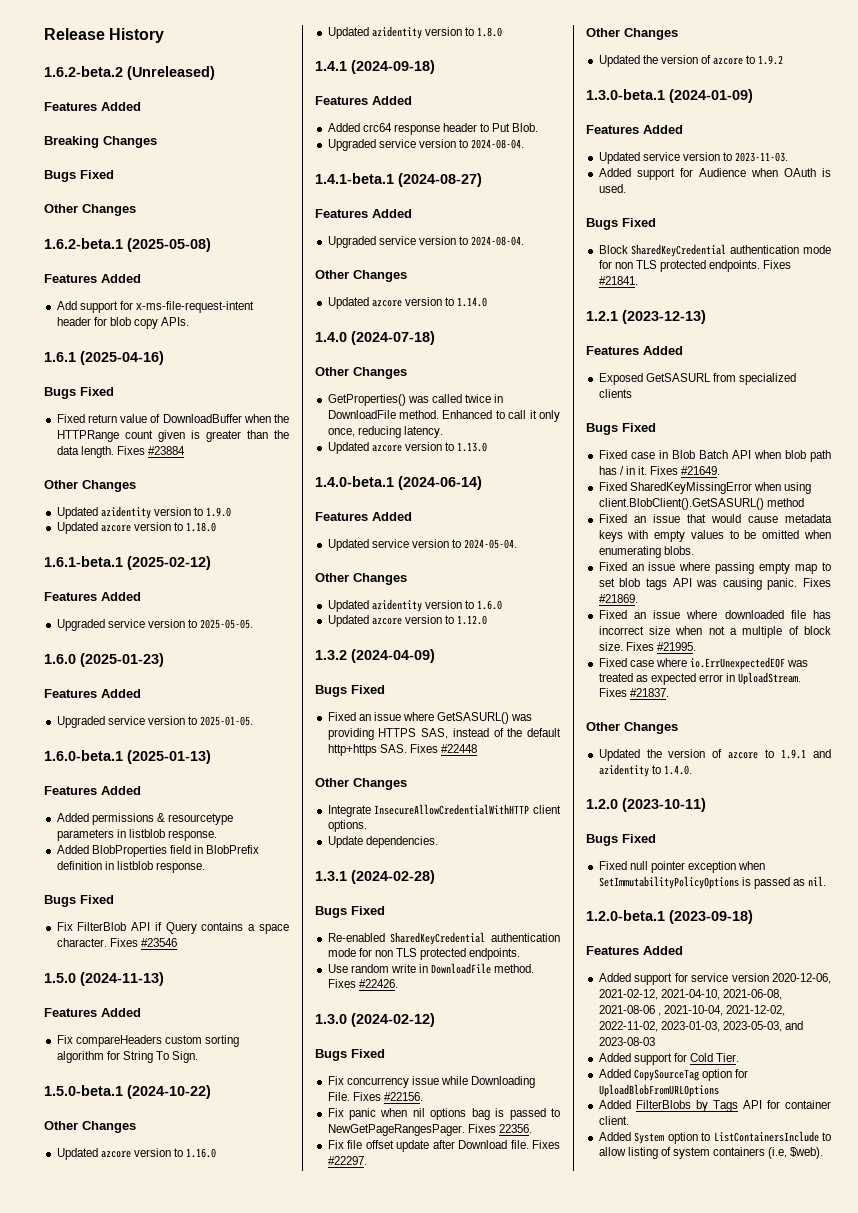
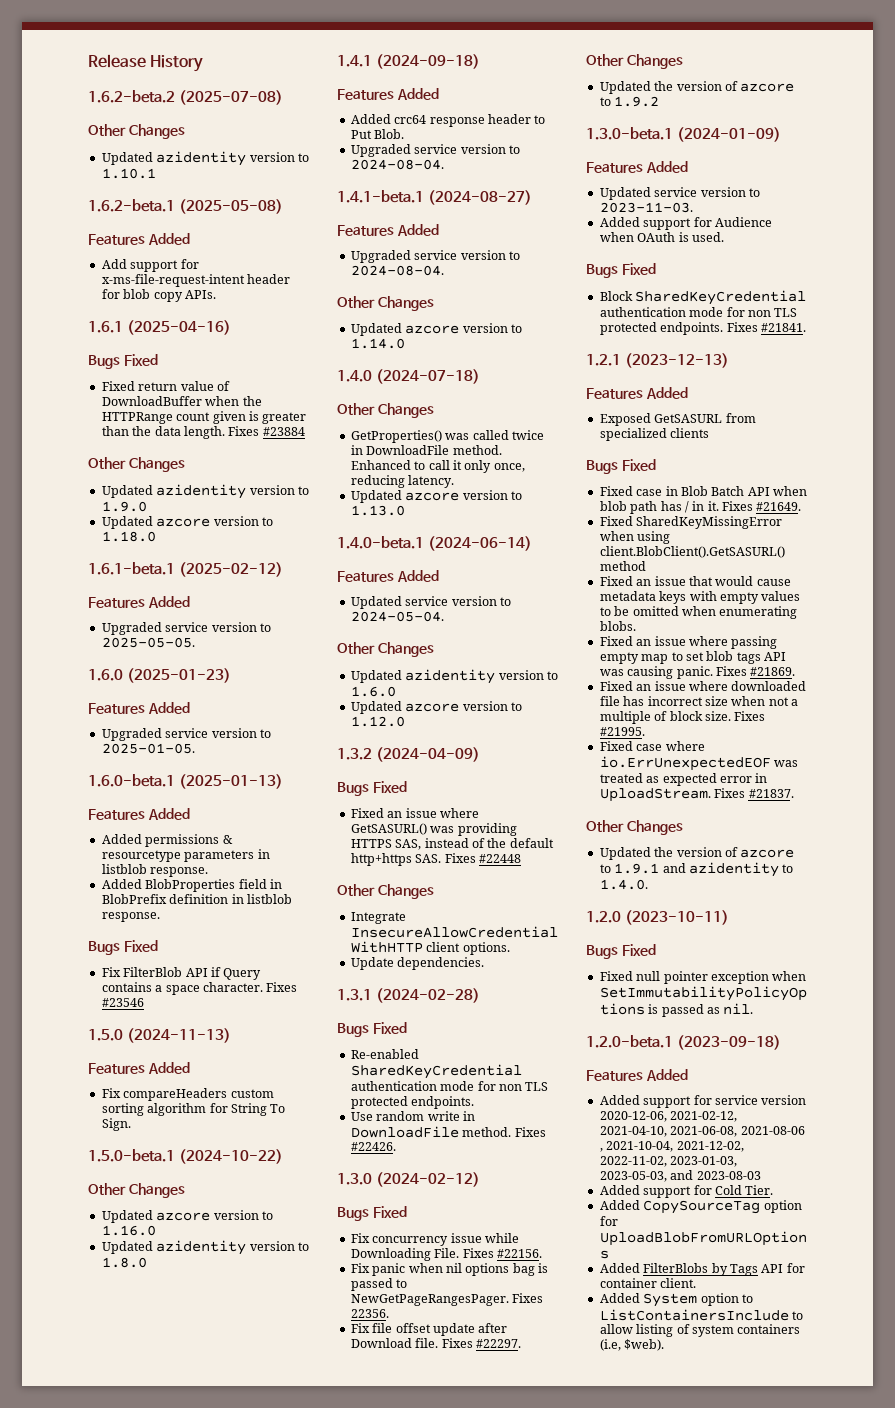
[127,66,215,80] [44,102,141,111] [44,136,157,148] [44,170,114,182] [44,204,136,216] (Unreleased) // Features Added // Breaking Changes // Bugs Fixed // Other Changes -> [178,90,283,105] [88,124,185,139] [101,151,309,166] [101,168,156,179] (2025-07-08) // Other Changes // Updated azidentity version to 1.10.1

